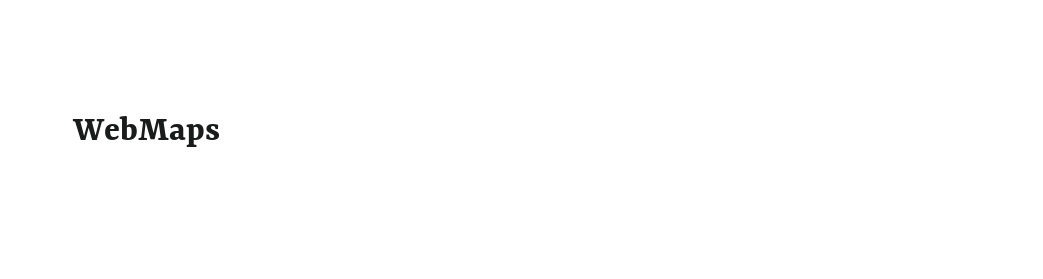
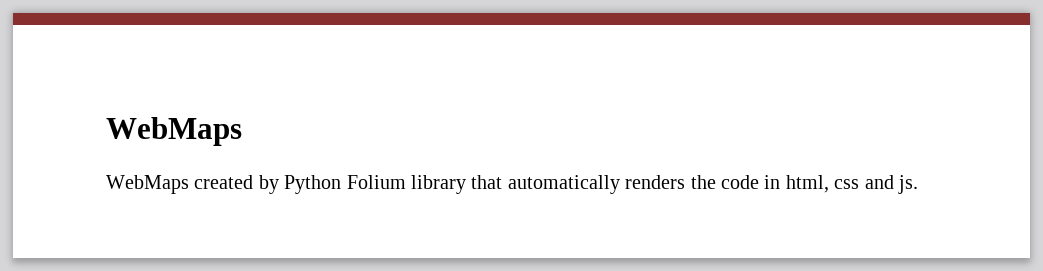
[72,116,220,147] WebMaps -> [106,117,242,146] [106,175,918,194] WebMaps // WebMaps created by Python Folium library that automatically renders the code in html, css and js.

